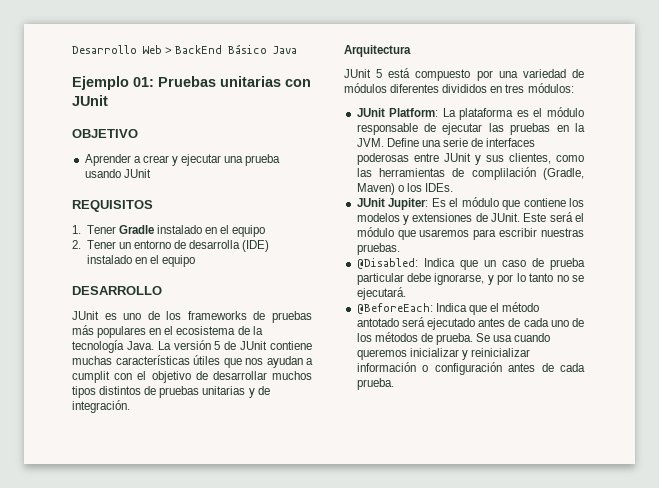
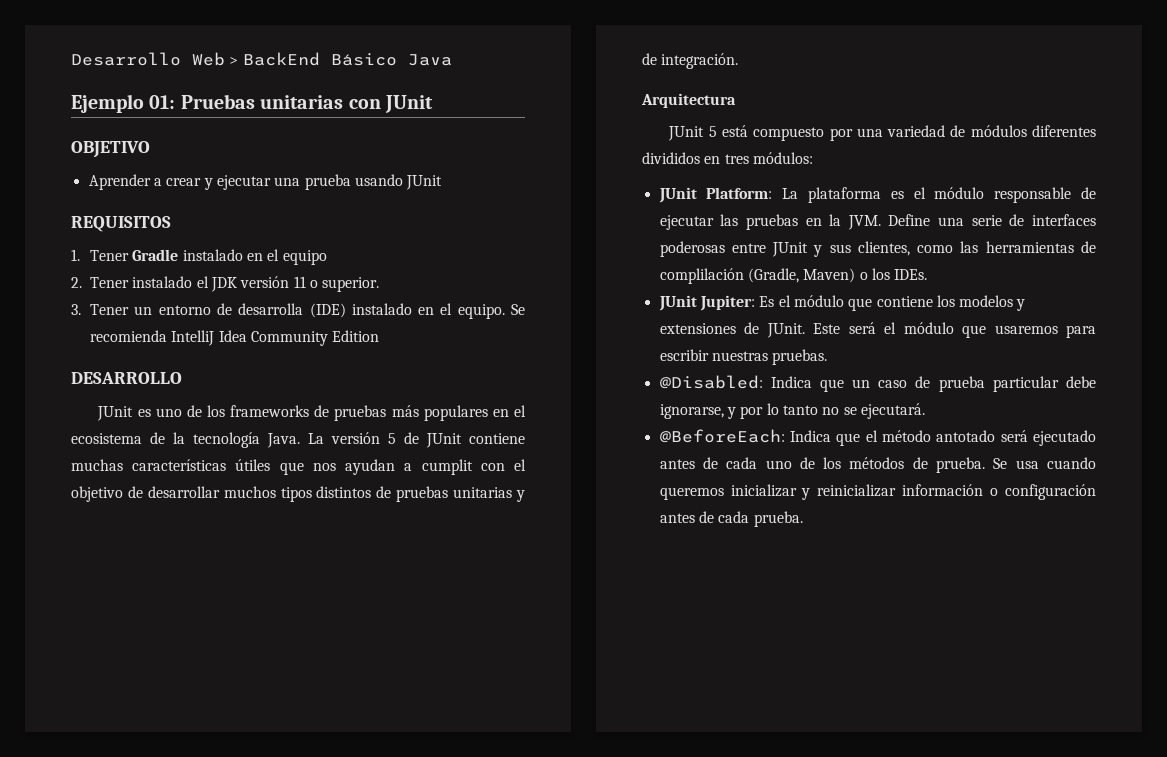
(116, 244) none -> [132,276,380,292] [71,304,130,315] instalado el JDK versión 11 o superior. // 3. Tener
[162,255,196,267] equipo -> [457,304,525,319] [90,330,380,346] equipo. Se recomienda IntelliJ Idea Community Edition

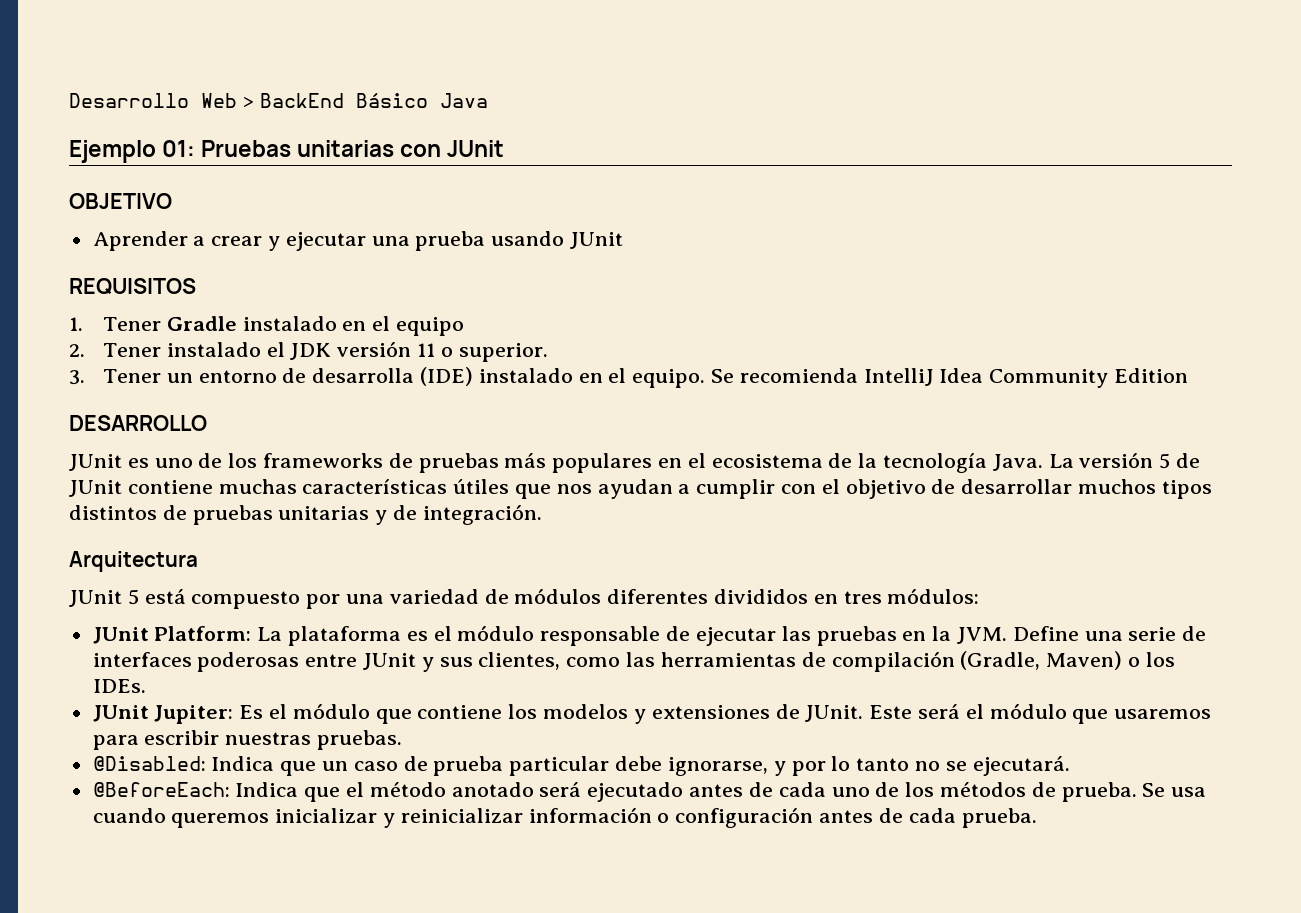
[421,459,473,475] cumplit -> [696,479,776,499] cumplir
[659,268,744,284] complilación -> [831,651,955,672] compilación
[936,430,996,442] antotado -> [451,782,534,797] anotado

